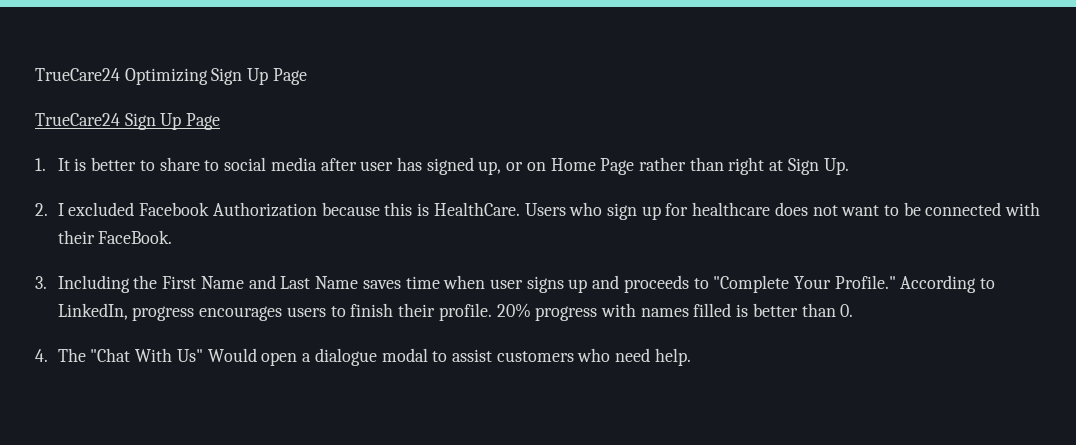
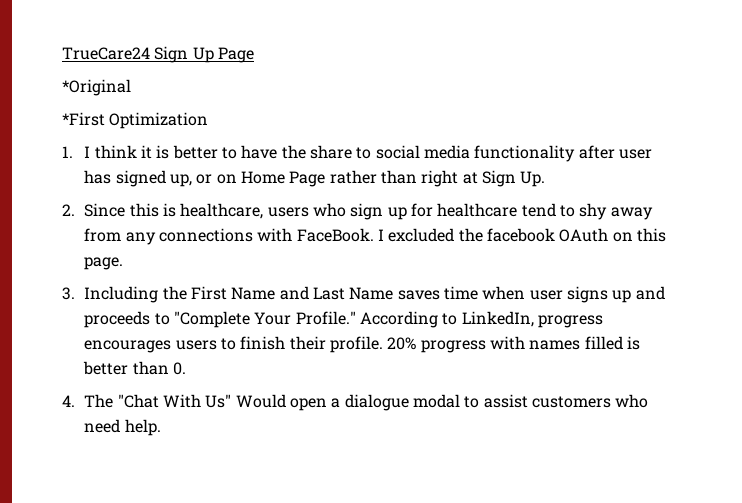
[35,68,307,85] [35,113,221,130] [35,158,70,171] TrueCare24 Optimizing Sign Up Page // TrueCare24 Sign Up Page // 1. It -> [62,46,254,63] [62,79,131,96] [62,112,209,129] [62,145,153,159] TrueCare24 Sign Up Page // *Original // *First Optimization // 1. I think it
(155, 165) none -> [241,145,306,159] have the
(317, 164) none -> [474,145,576,162] functionality
[57,202,566,217] I excluded Facebook Authorization because this is HealthCare. Users -> [84,203,309,219] Since this is healthcare, users
[774,202,1041,216] [57,230,173,244] does not want to be connected with their FaceBook. -> [521,203,653,220] [84,228,666,245] [84,257,124,270] tend to shy away from any connections with FaceBook. I excluded the facebook OAuth on this page.

